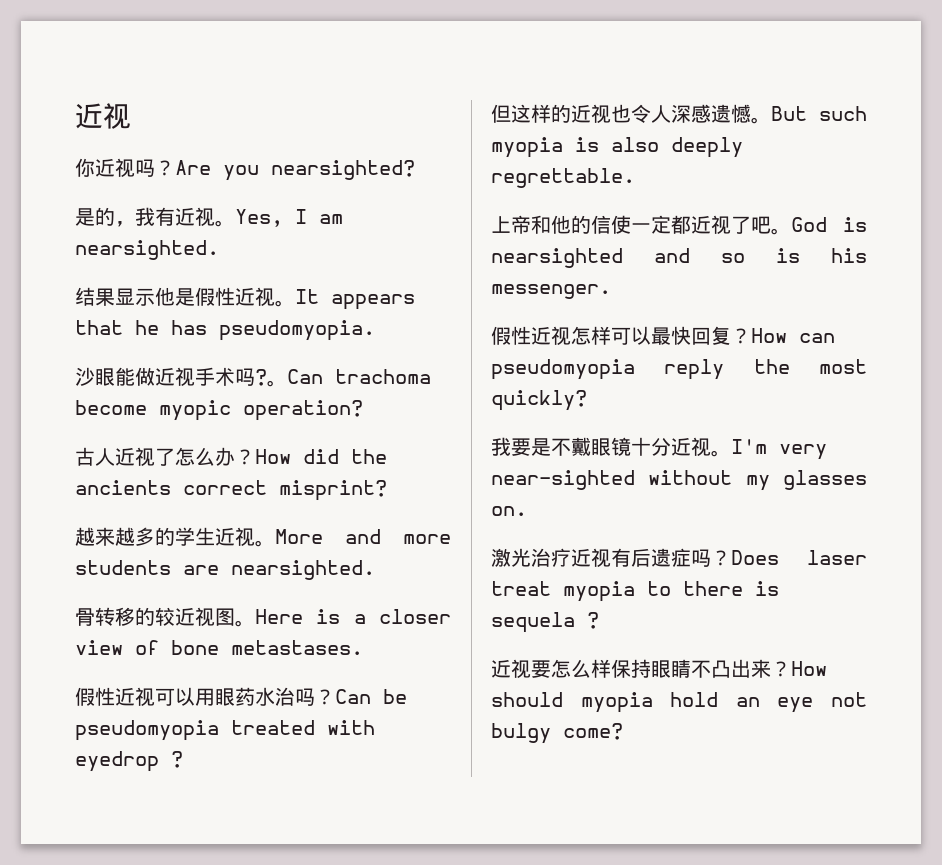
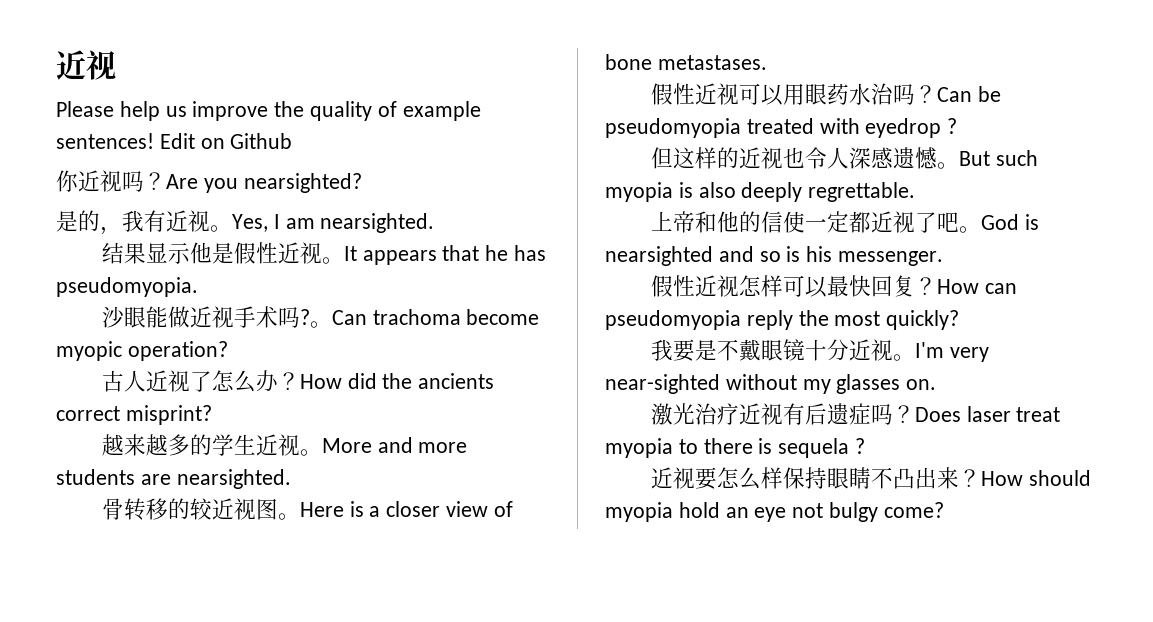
[75,103,131,129] 近视 -> [56,50,116,80] [56,101,481,121] [56,133,293,149] 近视 // Please help us improve the quality of example sentences! Edit on Github

